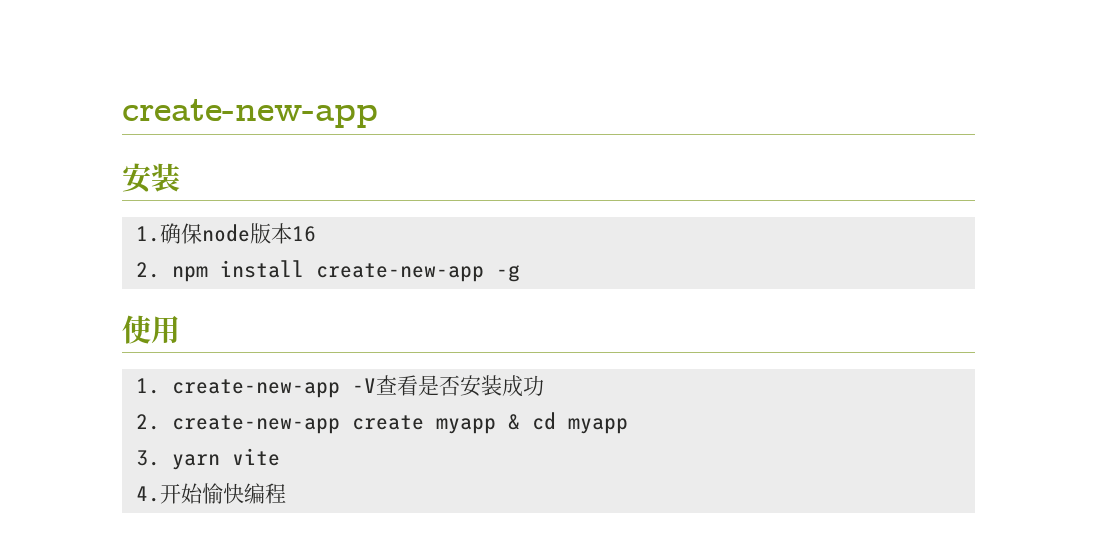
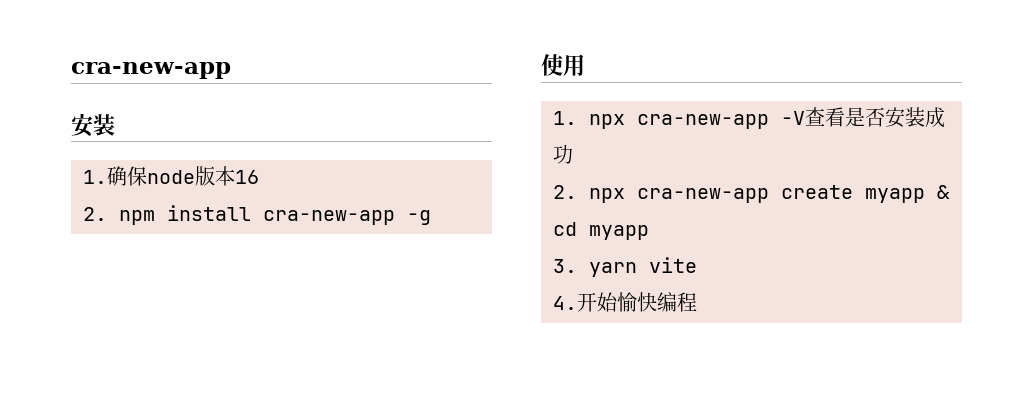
[122,99,378,128] create-new-app -> [71,62,231,79] cra-new-app
[315,263,484,282] create-new-app -> [263,210,395,225] cra-new-app
[171,379,340,398] create-new-app -> [589,114,769,129] npx cra-new-app
[171,415,340,434] create-new-app -> [589,188,769,203] npx cra-new-app

